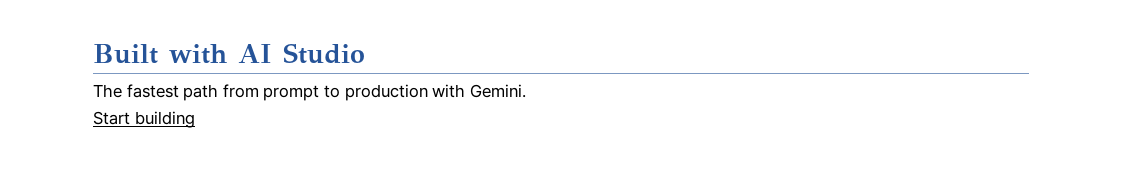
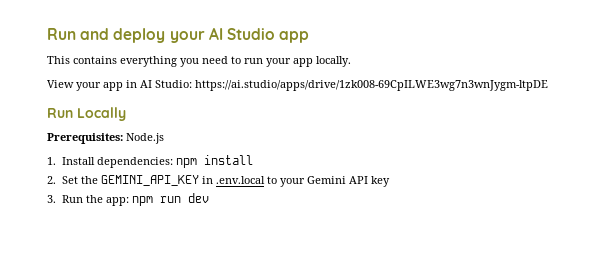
[93,43,365,64] [93,84,526,101] [93,111,195,128] Built with AI Studio // The fastest path from prompt to production with Gemini. // Start building -> [47,27,310,43] [47,56,351,67] [47,80,548,91] [47,107,126,121] [47,133,164,144] [47,155,253,168] [47,175,390,187] [47,193,209,206] Run and deploy your AI Studio app // This contains everything you need to run your app locally. // View your app in AI Studio: https://ai.studio/apps/drive/1zk008-69CpILWE3wg7n3wnJygm-ltpDE // Run Locally // Prerequisites: Node.js // 1. Install dependencies: npm install // 2. Set the GEMINI_API_KEY in .env.local to your Gemini API key // 3. Run the app: npm run dev

